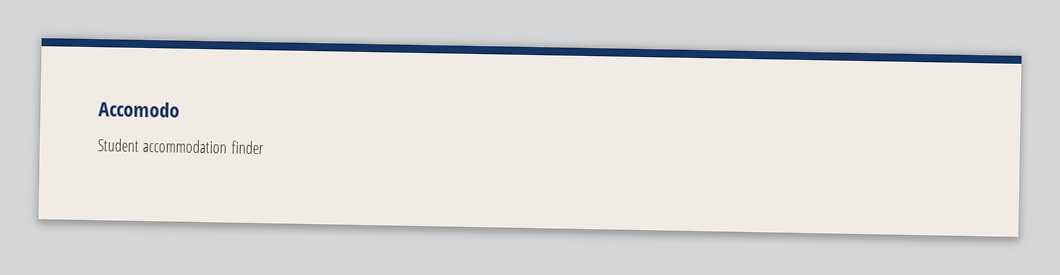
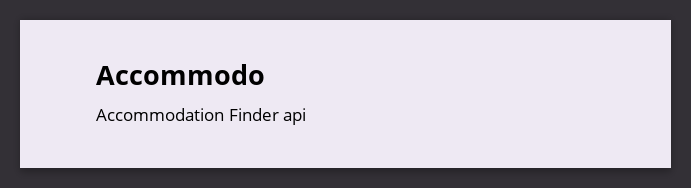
[98,101,180,118] [97,138,264,155] Accomodo // Student accommodation finder -> [96,64,265,85] [96,108,307,125] Accommodo // Accommodation Finder api

